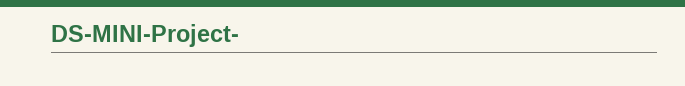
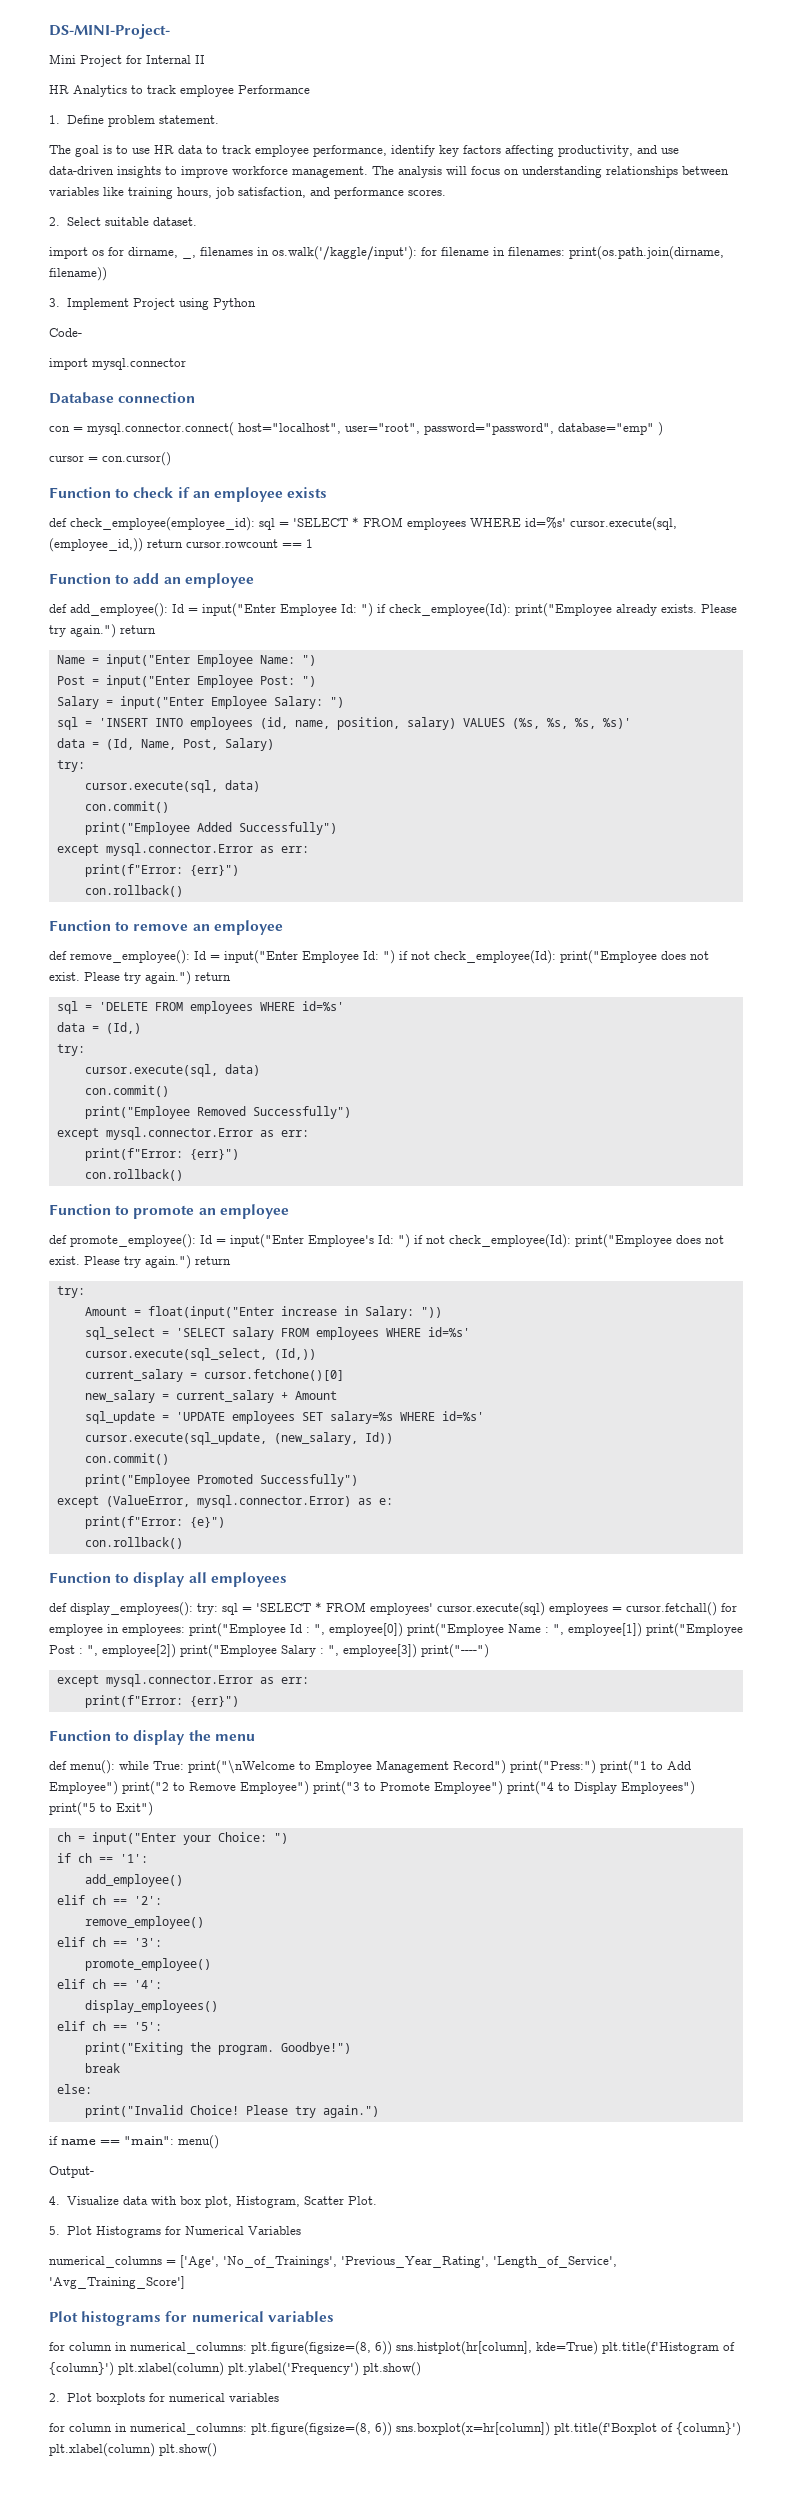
(239, 35) none -> [49,54,205,67] [49,85,310,97] [49,115,219,127] [49,145,679,157] [49,166,729,178] [49,187,446,199] [49,217,197,226] [49,246,724,260] [49,267,107,281] [49,298,256,310] [49,328,82,337] [49,358,186,370] [49,392,196,404] [49,422,663,436] [49,452,171,466] [49,487,328,502] [49,517,677,531] [49,538,313,552] [49,573,254,588] [49,603,737,617] [49,624,156,638] [56,654,316,667] [56,675,316,688] [56,696,344,709] [56,717,631,730] [56,738,274,751] [56,760,85,772] [84,780,260,793] [84,801,169,813] [84,822,337,835] [56,843,309,856] [84,864,239,877] [84,885,183,897] [49,920,283,935] [49,950,709,964] [49,971,231,985] [56,1001,344,1014] [56,1022,141,1034] [56,1044,85,1056] [84,1064,260,1077] [84,1085,169,1097] [84,1106,351,1119] [56,1127,309,1140] [84,1148,239,1161] [84,1169,183,1181] [49,1204,289,1219] [49,1234,724,1248] [49,1255,231,1269] [56,1286,85,1298] [84,1306,442,1319] [84,1327,470,1340] [84,1348,316,1361] [84,1369,344,1382] [84,1390,337,1403] [84,1411,484,1424] [84,1432,393,1445] [84,1453,169,1465] [84,1474,358,1487] [56,1495,393,1508] [84,1516,225,1529] [84,1537,183,1549] [49,1572,287,1587] [49,1602,737,1616] [49,1623,743,1637] [49,1644,489,1658] [56,1674,309,1687] [84,1695,239,1708] [49,1730,255,1745] [49,1760,691,1774] [49,1781,695,1795] [49,1802,153,1816] [56,1832,288,1845] [56,1853,148,1863] [84,1874,183,1887] [56,1895,162,1905] [84,1916,204,1929] [56,1937,162,1947] [84,1958,211,1971] [56,1979,162,1989] [84,2000,218,2013] [56,2021,162,2031] [84,2042,351,2055] [84,2063,120,2073] [56,2084,92,2094] [84,2105,379,2118] [49,2135,219,2149] [49,2166,94,2178] [49,2196,377,2208] [49,2226,301,2238] [49,2255,617,2268] [49,2276,185,2289] [49,2311,334,2326] [49,2341,735,2355] [49,2362,421,2376] [49,2393,279,2405] [49,2422,741,2436] [49,2443,217,2457] // Mini Project for Internal II // HR Analytics to track employee Performance // 1. Define problem statement. // The goal is to use HR data to track employee performance, identify key factors affecting productivity, and use data-driven insights to improve workforce management. The analysis will focus on understanding relationships between variables like training hours, job satisfaction, and performance scores. // 2. Select suitable dataset. // import os for dirname, _, filenames in os.walk('/kaggle/input'): for filename in filenames: print(os.path.join(dirname, filename)) // 3. Implement Project using Python // Code- // import mysql.connector // Database connection // con = mysql.connector.connect( host="localhost", user="root", password="password", database="emp" ) // cursor = con.cursor() // Function to check if an employee exists // def check_employee(employee_id): sql = 'SELECT * FROM employees WHERE id=%s' cursor.execute(sql, (employee_id,)) return cursor.rowcount == 1 // Function to add an employee // def add_employee(): Id = input("Enter Employee Id: ") if check_employee(Id): print("Employee already exists. Please try again.") return // Name = input("Enter Employee Name: ") // Post = input("Enter Employee Post: ") // Salary = input("Enter Employee Salary: ") // sql = 'INSERT INTO employees (id, name, position, salary) VALUES (%s, %s, %s, %s)' // data = (Id, Name, Post, Salary) // try: // cursor.execute(sql, data) // con.commit() // print("Employee Added Successfully") // except mysql.connector.Error as err: // print(f"Error: {err}") // con.rollback() // Function to remove an employee // def remove_employee(): Id = input("Enter Employee Id: ") if not check_employee(Id): print("Employee does not exist. Please try again.") return // sql = 'DELETE FROM employees WHERE id=%s' // data = (Id,) // try: // cursor.execute(sql, data) // con.commit() // print("Employee Removed Successfully") // except mysql.connector.Error as err: // print(f"Error: {err}") // con.rollback() // Function to promote an employee // def promote_employee(): Id = input("Enter Employee's Id: ") if not check_employee(Id): print("Employee does not exist. Please try again.") return // try: // Amount = float(input("Enter increase in Salary: ")) // sql_select = 'SELECT salary FROM employees WHERE id=%s' // cursor.execute(sql_select, (Id,)) // current_salary = cursor.fetchone()[0] // new_salary = current_salary + Amount // sql_update = 'UPDATE employees SET salary=%s WHERE id=%s' // cursor.execute(sql_update, (new_salary, Id)) // con.commit() // print("Employee Promoted Successfully") // except (ValueError, mysql.connector.Error) as e: // print(f"Error: {e}") // con.rollback() // Function to display all employees // def display_employees(): try: sql = 'SELECT * FROM employees' cursor.execute(sql) employees = cursor.fetchall() for employee in employees: print("Employee Id : ", employee[0]) print("Employee Name : ", employee[1]) print("Employee Post : ", employee[2]) print("Employee Salary : ", employee[3]) print("----") // except mysql.connector.Error as err: // print(f"Error: {err}") // Function to display the menu // def menu(): while True: print("\nWelcome to Employee Management Record") print("Press:") print("1 to Add Employee") print("2 to Remove Employee") print("3 to Promote Employee") print("4 to Display Employees") print("5 to Exit") // ch = input("Enter your Choice: ") // if ch == '1': // add_employee() // elif ch == '2': // remove_employee() // elif ch == '3': // promote_employee() // elif ch == '4': // display_employees() // elif ch == '5': // print("Exiting the program. Goodbye!") // break // else: // print("Invalid Choice! Please try again.") // if name == "main": menu() // Output- // 4. Visualize data with box plot, Histogram, Scatter Plot. // 5. Plot Histograms for Numerical Variables // numerical_columns = ['Age', 'No_of_Trainings', 'Previous_Year_Rating', 'Length_of_Service', 'Avg_Training_Score'] // Plot histograms for numerical variables // for column in numerical_columns: plt.figure(figsize=(8, 6)) sns.histplot(hr[column], kde=True) plt.title(f'Histogram of {column}') plt.xlabel(column) plt.ylabel('Frequency') plt.show() // 2. Plot boxplots for numerical variables // for column in numerical_columns: plt.figure(figsize=(8, 6)) sns.boxplot(x=hr[column]) plt.title(f'Boxplot of {column}') plt.xlabel(column) plt.show()

